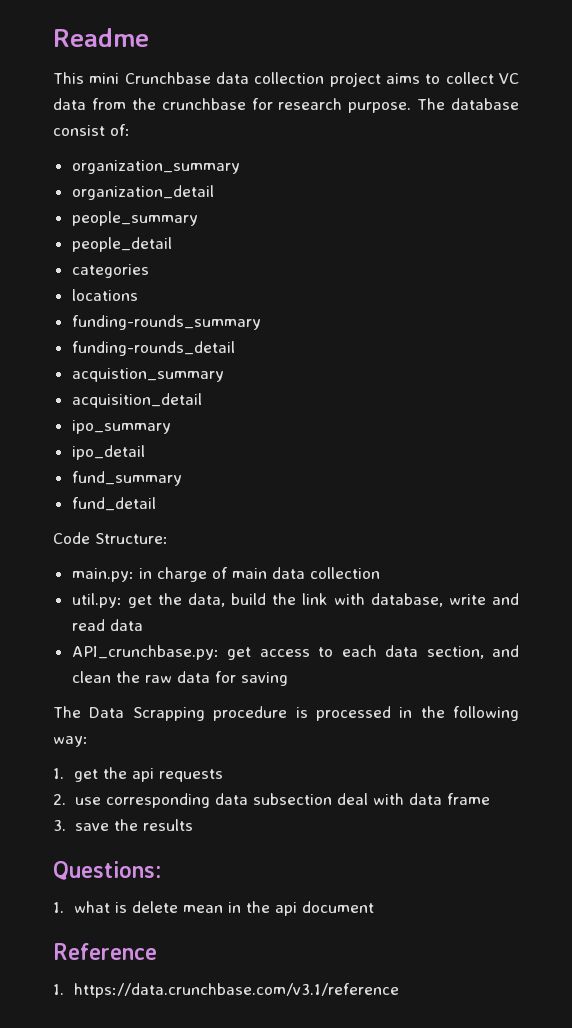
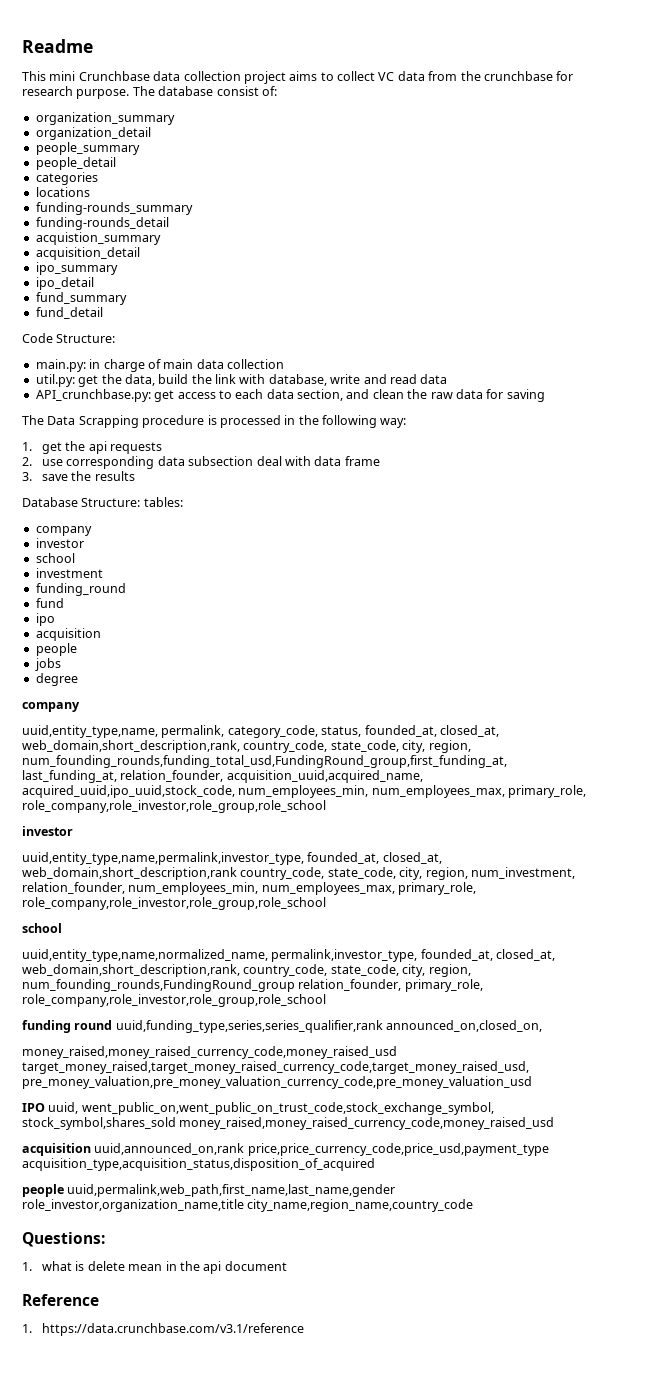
(193, 825) none -> [22,497,183,507] [35,526,92,536] [35,538,84,548] [35,553,75,563] [35,568,103,578] [35,583,126,596] [35,598,64,608] [35,613,55,626] [35,628,101,641] [35,643,77,656] [34,658,61,671] [35,673,78,686] [22,702,80,712] [22,725,499,738] [22,740,471,753] [22,755,507,768] [22,770,423,783] [22,785,587,798] [22,800,326,813] [22,826,73,836] [22,852,442,865] [22,867,575,880] [22,882,477,895] [22,897,326,910] [22,923,62,933] [22,949,556,962] [22,964,471,977] [22,979,483,992] [22,994,326,1007] [22,1020,543,1033] [22,1046,397,1059] [22,1061,529,1074] [22,1076,532,1089] [22,1102,494,1115] [22,1117,555,1130] [22,1143,549,1156] [22,1158,375,1171] [22,1184,396,1197] [22,1199,474,1212] // Database Structure: tables: // company // investor // school // investment // funding_round // fund // ipo // acquisition // people // jobs // degree // company // uuid,entity_type,name, permalink, category_code, status, founded_at, closed_at, web_domain,short_description,rank, country_code, state_code, city, region, num_founding_rounds,funding_total_usd,FundingRound_group,first_funding_at, last_funding_at, relation_founder, acquisition_uuid,acquired_name, acquired_uuid,ipo_uuid,stock_code, num_employees_min, num_employees_max, primary_role, role_company,role_investor,role_group,role_school // investor // uuid,entity_type,name,permalink,investor_type, founded_at, closed_at, web_domain,short_description,rank country_code, state_code, city, region, num_investment, relation_founder, num_employees_min, num_employees_max, primary_role, role_company,role_investor,role_group,role_school // school // uuid,entity_type,name,normalized_name, permalink,investor_type, founded_at, closed_at, web_domain,short_description,rank, country_code, state_code, city, region, num_founding_rounds,FundingRound_group relation_founder, primary_role, role_company,role_investor,role_group,role_school // funding round uuid,funding_type,series,series_qualifier,rank announced_on,closed_on, // money_raised,money_raised_currency_code,money_raised_usd target_money_raised,target_money_raised_currency_code,target_money_raised_usd, pre_money_valuation,pre_money_valuation_currency_code,pre_money_valuation_usd // IPO uuid, went_public_on,went_public_on_trust_code,stock_exchange_symbol, stock_symbol,shares_sold money_raised,money_raised_currency_code,money_raised_usd // acquisition uuid,announced_on,rank price,price_currency_code,price_usd,payment_type acquisition_type,acquisition_status,disposition_of_acquired // people uuid,permalink,web_path,first_name,last_name,gender role_investor,organization_name,title city_name,region_name,country_code

